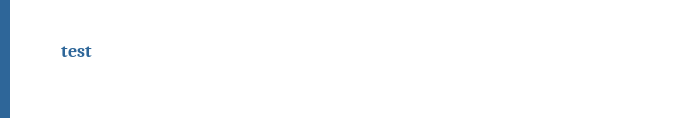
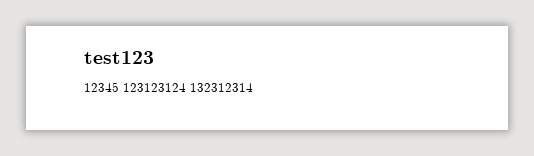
[61,46,92,57] test -> [84,51,154,64] [84,82,253,92] test123 // 12345 123123124 132312314

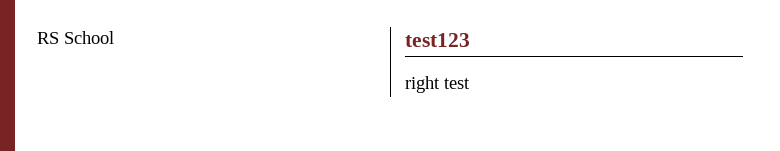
(84, 57) none -> [37,31,114,44] RS School //
[84,82,253,92] 12345 123123124 132312314 -> [405,76,470,93] right test

